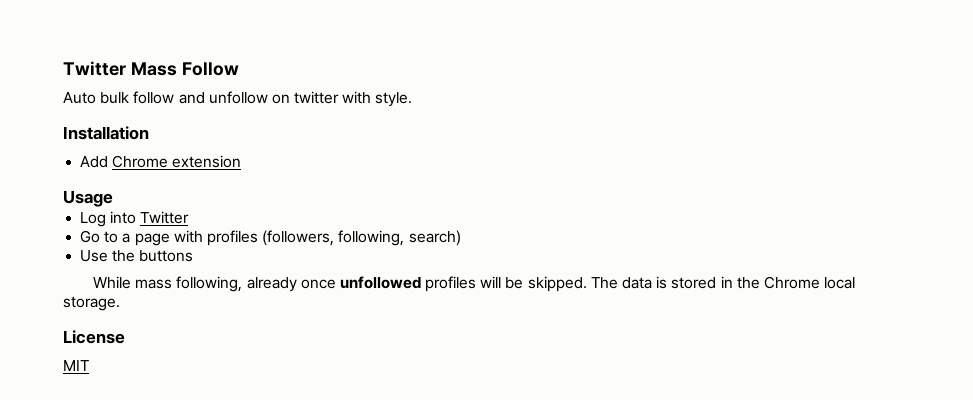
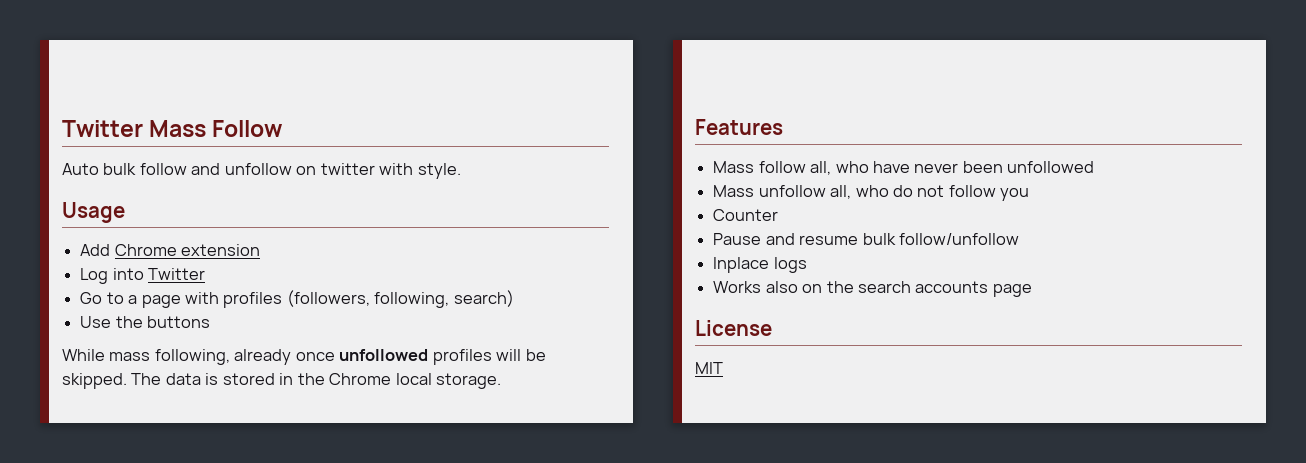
[63,126,149,140] Installation -> [62,202,125,223] Usage
[63,190,113,207] // Usage -> (261, 250) none
(120, 303) none -> [695,119,783,135] [713,161,1095,175] [713,185,1030,201] [713,209,779,221] [713,233,1019,245] [713,257,807,273] [713,281,1032,297] // Features // Mass follow all, who have never been unfollowed // Mass unfollow all, who do not follow you // Counter // Pause and resume bulk follow/unfollow // Inplace logs // Works also on the search accounts page

